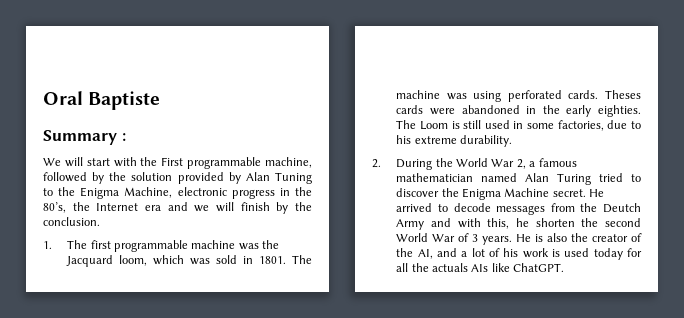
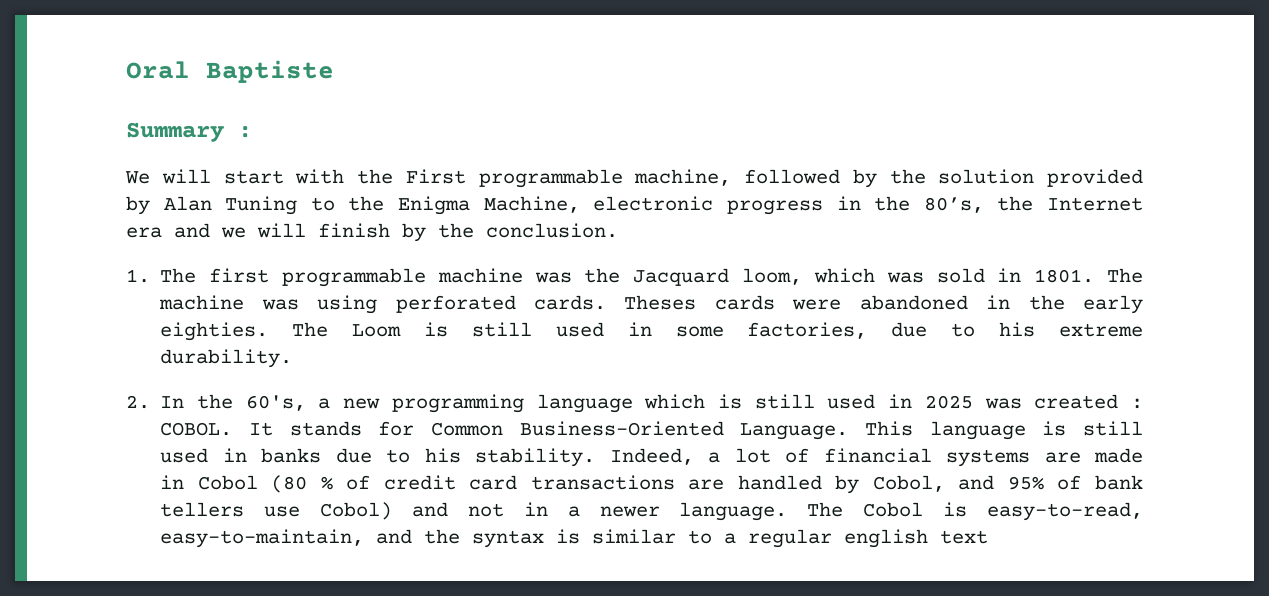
[396,158,577,170] [396,173,641,185] [396,188,605,200] [396,203,641,215] [396,218,641,230] [396,233,642,245] [396,248,642,260] [396,263,565,272] During the World War 2, a famous mathematician named Alan Turing tried to discover the Enigma Machine secret. He arrived to decode messages from the Deutch Army and with this, he shorten the second World War of 3 years. He is also the creator of the AI, and a lot of his work is used today for all the actuals AIs like ChatGPT. -> [160,394,1144,413] [160,421,1143,440] [160,448,1144,467] [160,475,1143,494] [160,502,1143,521] [160,529,989,548] In the 60's, a new programming language which is still used in 2025 was created : COBOL. It stands for Common Business-Oriented Language. This language is still used in banks due to his stability. Indeed, a lot of financial systems are made in Cobol (80 % of credit card transactions are handled by Cobol, and 95% of bank tellers use Cobol) and not in a newer language. The Cobol is easy-to-read, easy-to-maintain, and the syntax is similar to a regular english text

